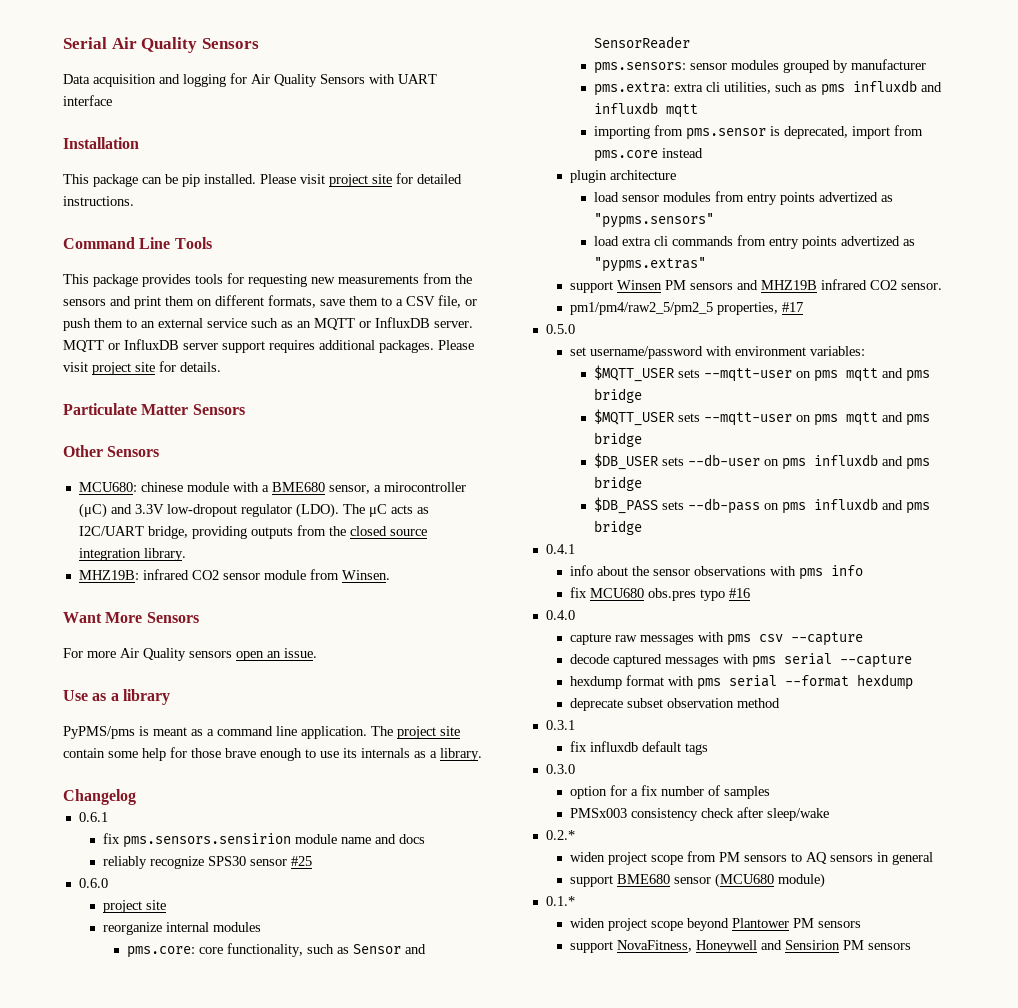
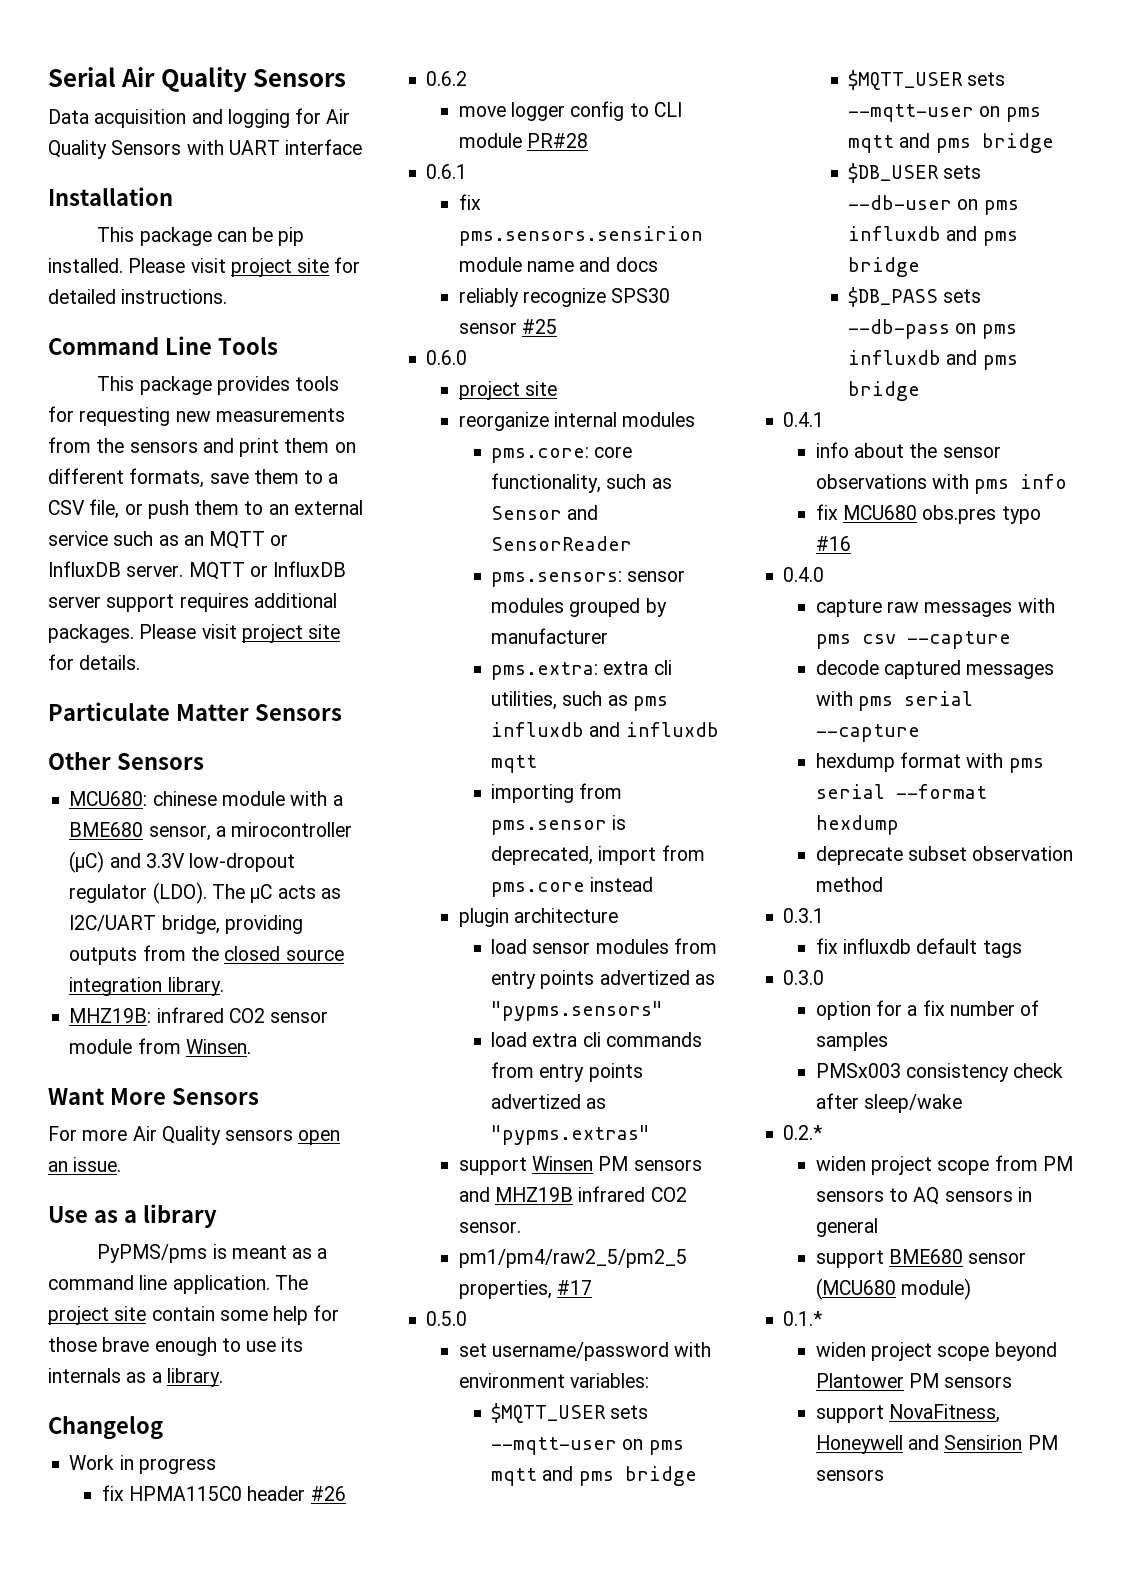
(136, 797) none -> [69,1455,216,1474] [101,1485,346,1501] [426,71,468,86] [458,101,682,121] [458,133,589,148] // Work in progress // fix HPMA115C0 header #26 // 0.6.2 // move logger config to CLI module PR#28

